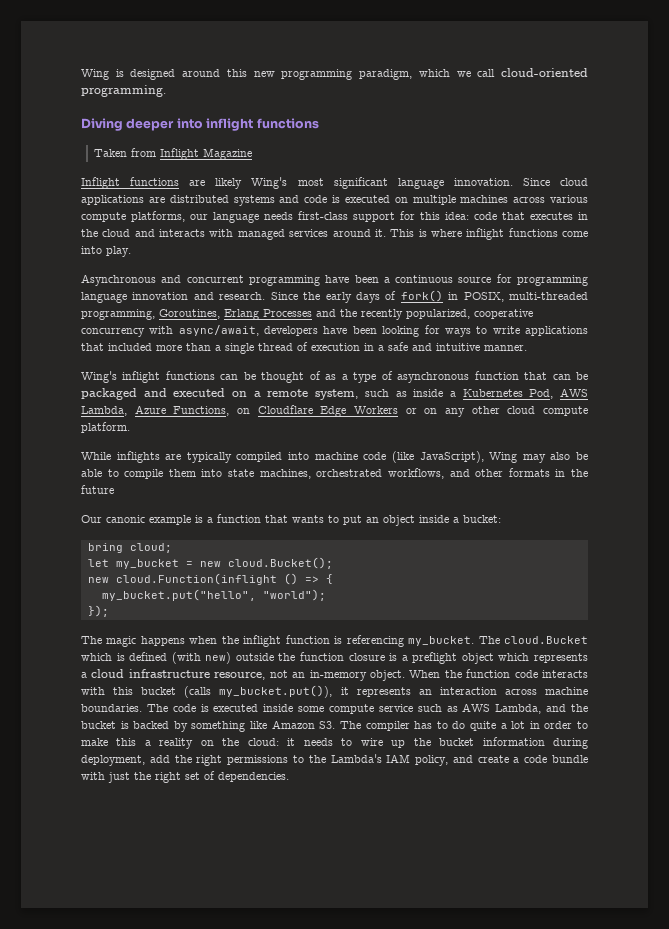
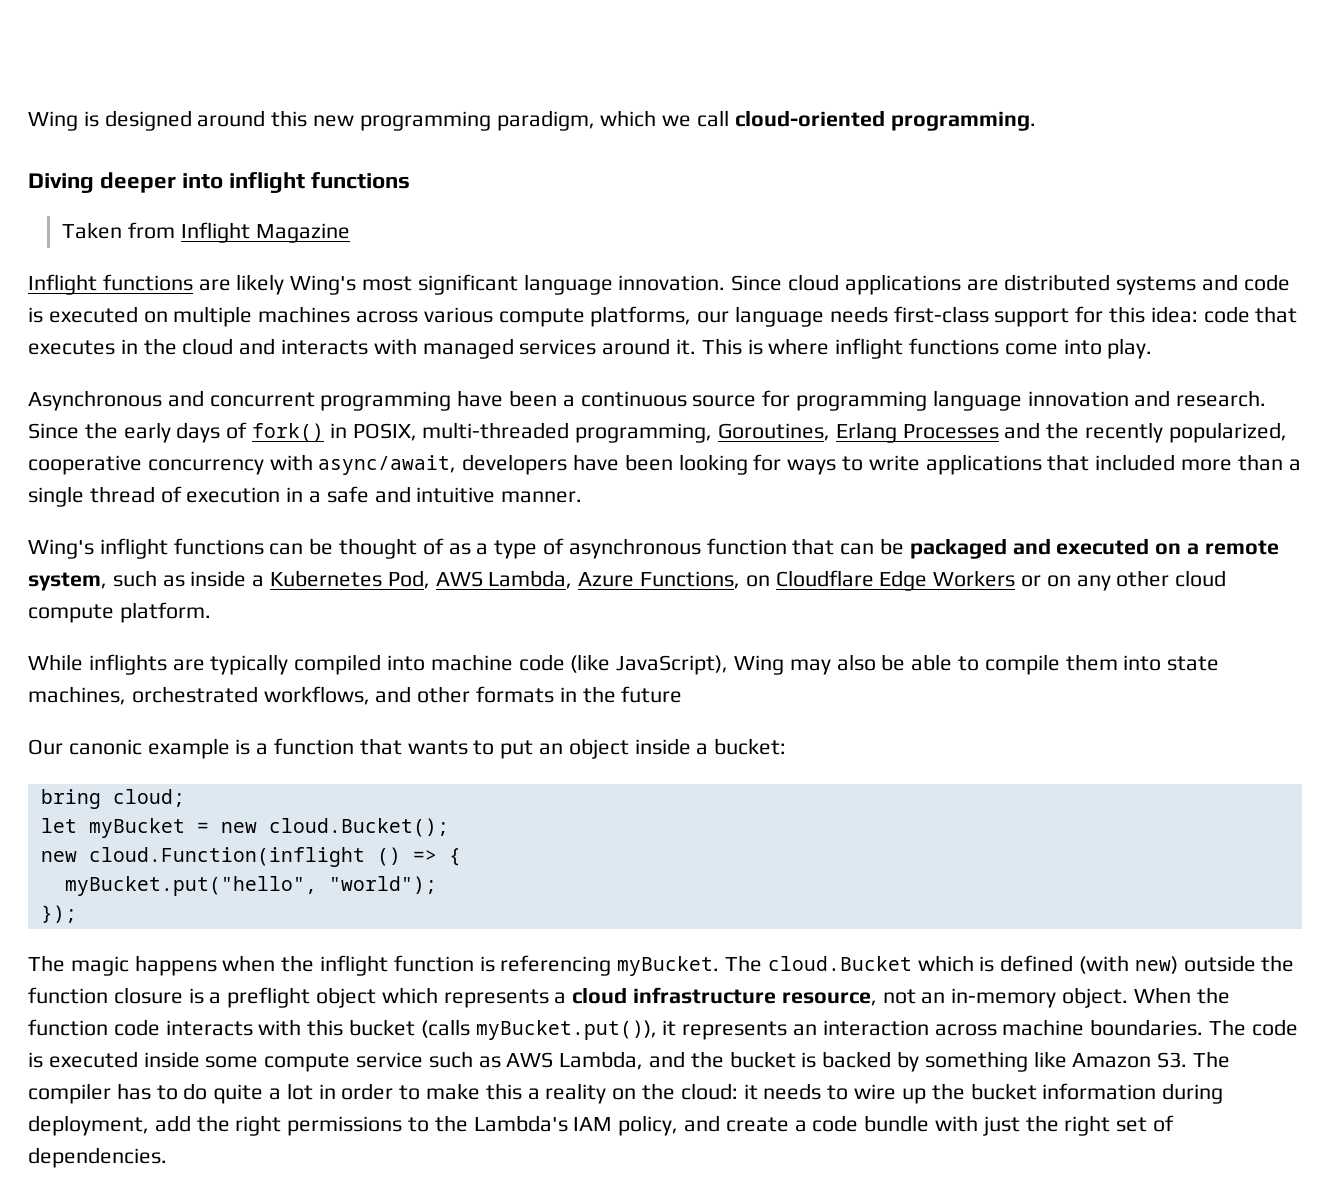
[115,559,179,569] my_bucket -> [88,818,185,838] myBucket
[101,589,256,601] my_bucket.put("hello", -> [64,876,317,896] myBucket.put("hello",
[408,636,475,646] my_bucket. -> [617,956,720,976] myBucket.
[219,685,333,698] my_bucket.put()), -> [475,1020,657,1040] myBucket.put()),

